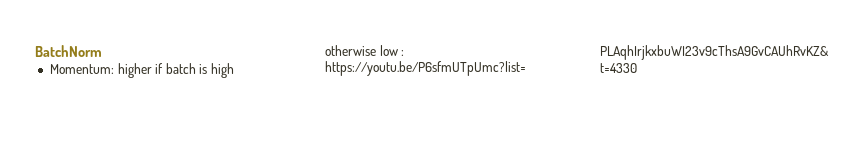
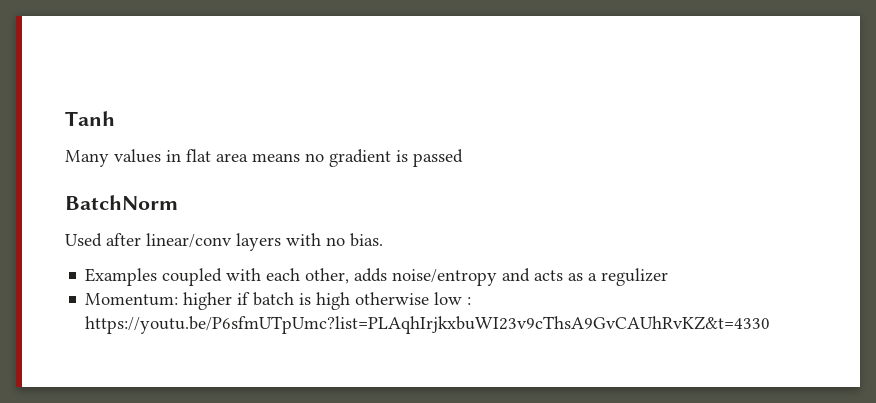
[35,45,102,57] BatchNorm -> [65,111,115,126] [65,149,463,167] [65,195,178,210] [65,233,383,251] [85,268,669,286] Tanh // Many values in flat area means no gradient is passed // BatchNorm // Used after linear/conv layers with no bias. // Examples coupled with each other, adds noise/entropy and acts as a regulizer

